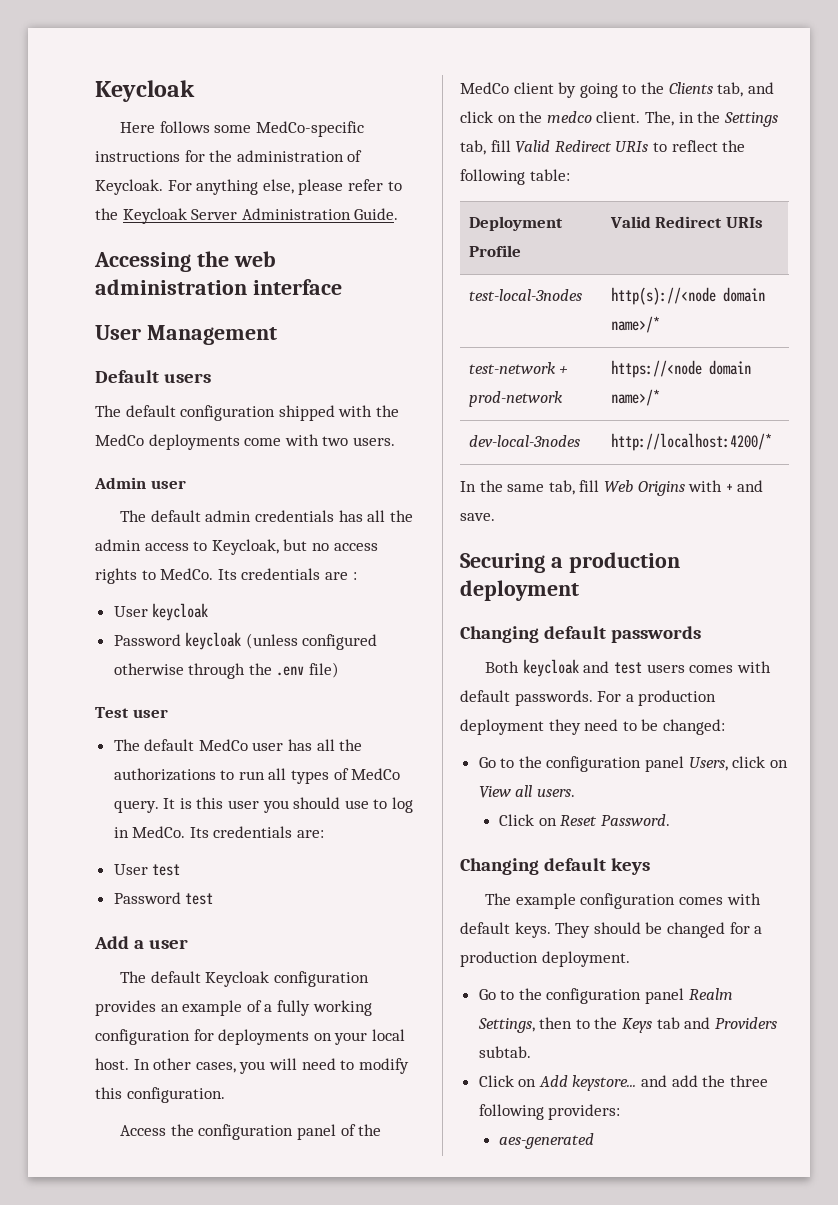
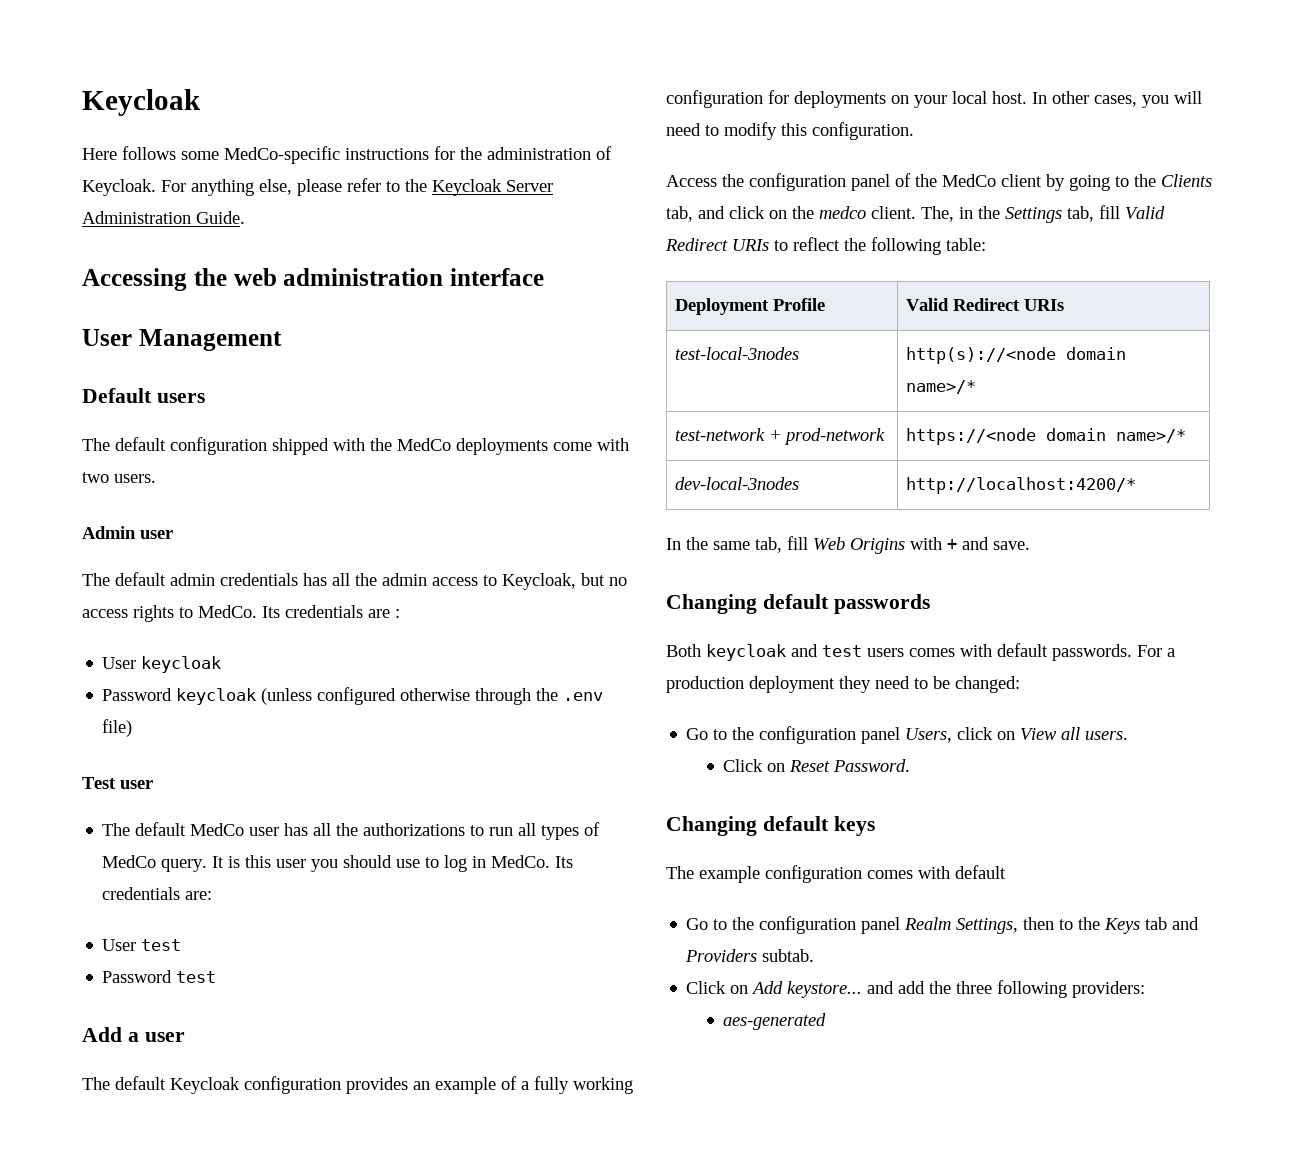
[460,552,680,573] [460,580,579,601] // Securing a production deployment -> (1030, 545) none
[514,922,763,938] [460,951,630,967] keys. They should be changed for a production deployment. -> (1006, 872) none

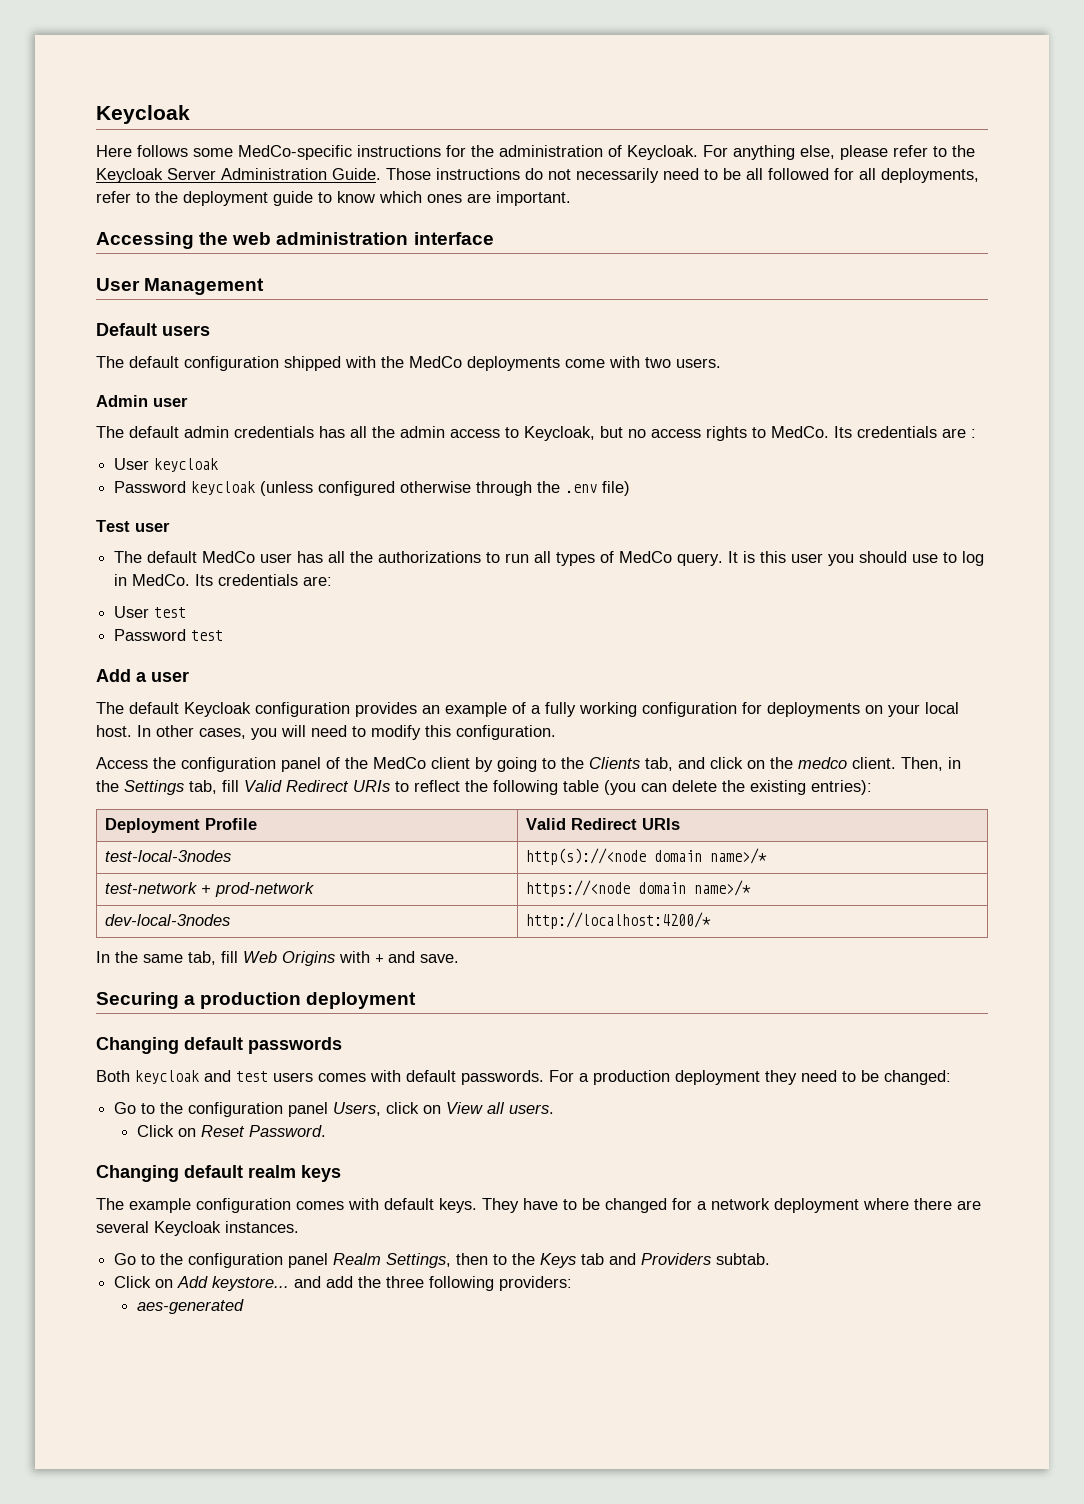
(245, 217) none -> [386,168,979,183] [96,191,571,206] Those instructions do not necessarily need to be all followed for all deployments, refer to the deployment guide to know which ones are important.
[921,206,954,222] The, -> [901,757,943,771] Then,
[946,238,986,251] table: -> [563,780,872,795] table (you can delete the existing entries):
(1030, 545) none -> [96,992,417,1009] // Securing a production deployment
(829, 823) none -> [248,1165,296,1178] realm
(1006, 872) none -> [439,1198,981,1213] [96,1221,299,1236] keys. They have to be changed for a network deployment where there are several Keycloak instances.

